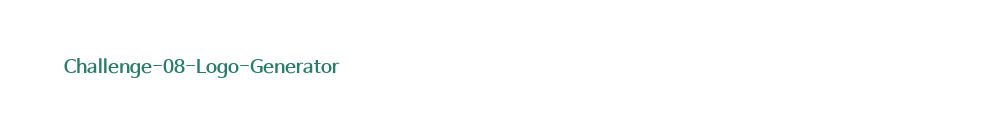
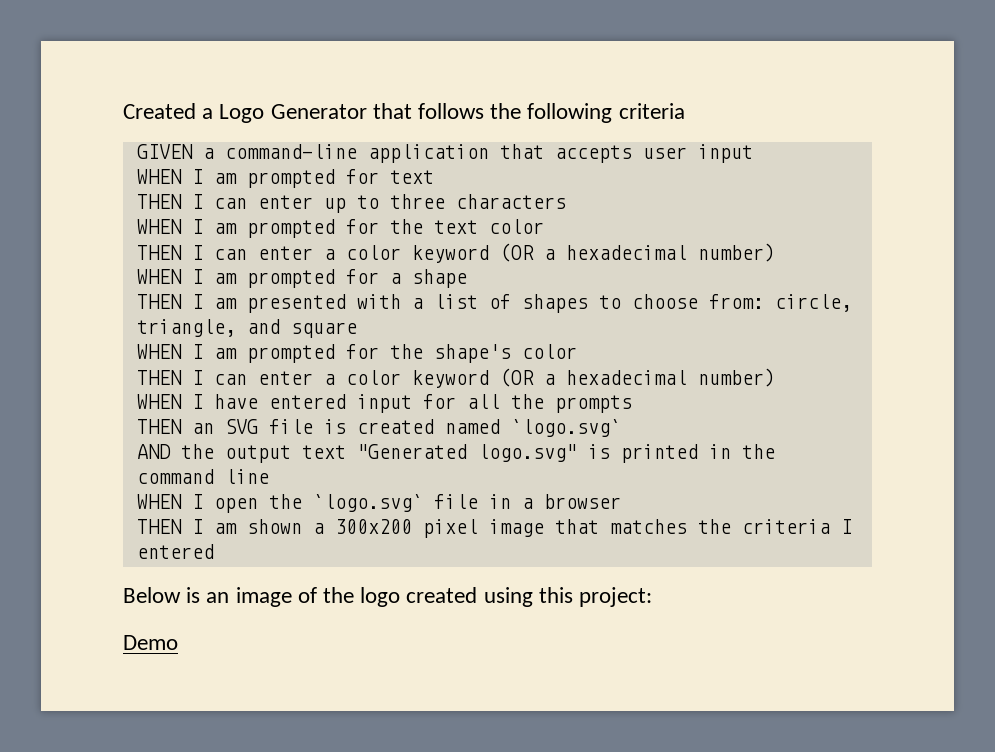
[64,58,340,78] Challenge-08-Logo-Generator -> [123,103,685,123] [136,144,753,163] [136,169,434,188] [136,194,566,213] [136,219,544,238] [136,243,775,263] [136,269,467,288] [136,294,852,313] [136,319,357,338] [136,344,577,363] [136,368,775,388] [136,394,632,413] [136,419,621,437] [136,444,775,463] [136,469,269,484] [136,494,621,513] [136,519,852,538] [136,544,214,559] [123,587,653,607] [123,635,178,650] Created a Logo Generator that follows the following criteria // GIVEN a command-line application that accepts user input // WHEN I am prompted for text // THEN I can enter up to three characters // WHEN I am prompted for the text color // THEN I can enter a color keyword (OR a hexadecimal number) // WHEN I am prompted for a shape // THEN I am presented with a list of shapes to choose from: circle, triangle, and square // WHEN I am prompted for the shape's color // THEN I can enter a color keyword (OR a hexadecimal number) // WHEN I have entered input for all the prompts // THEN an SVG file is created named `logo.svg` // AND the output text "Generated logo.svg" is printed in the command line // WHEN I open the `logo.svg` file in a browser // THEN I am shown a 300x200 pixel image that matches the criteria I entered // Below is an image of the logo created using this project: // Demo

